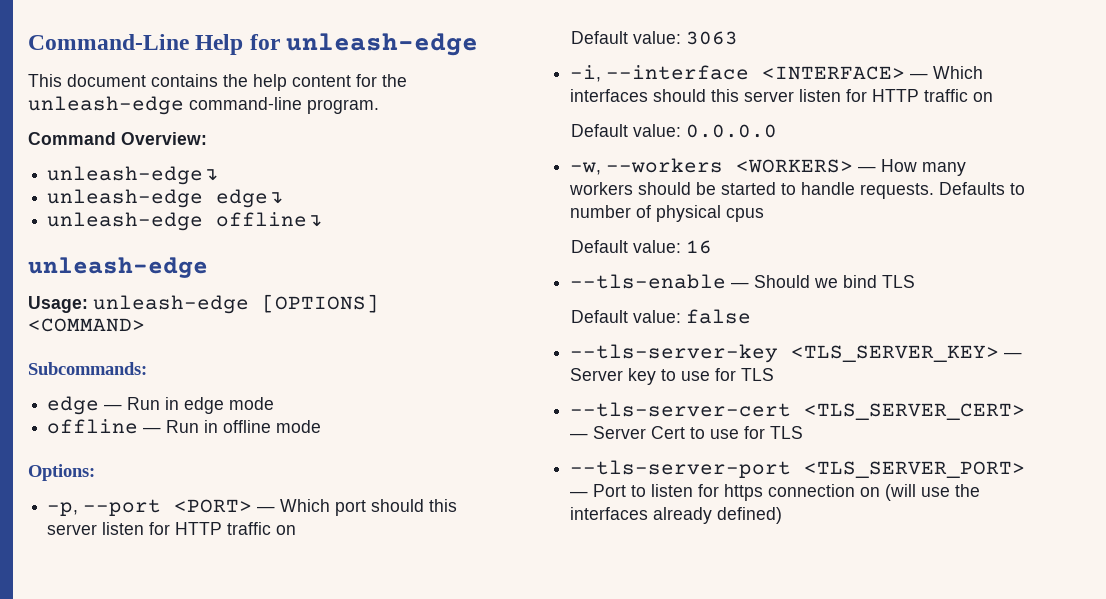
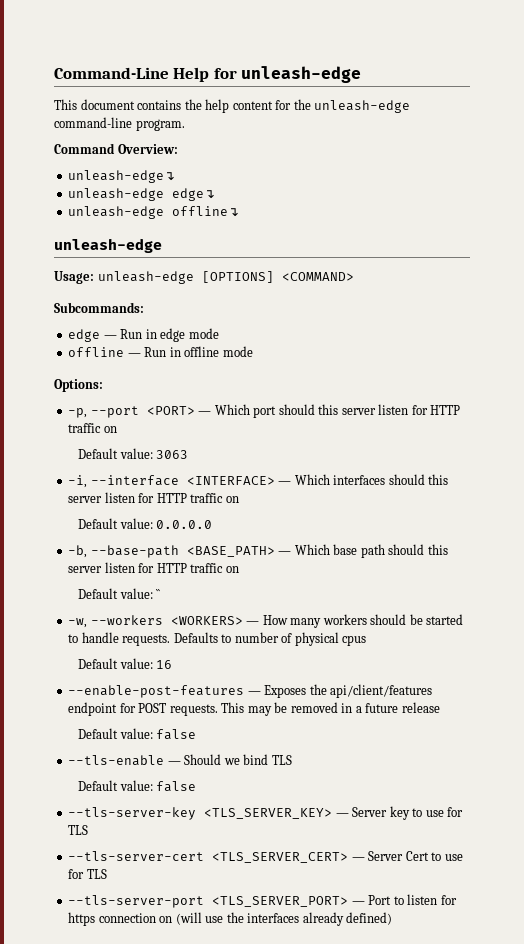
(778, 131) none -> [68,544,448,558] [68,562,239,573] [78,588,161,599] // -b, --base-path <BASE_PATH> — Which base path should this server listen for HTTP traffic on // Default value: ``
(713, 247) none -> [68,684,433,698] [68,702,440,716] [78,728,197,740] // --enable-post-features — Exposes the api/client/features endpoint for POST requests. This may be removed in a future release // Default value: false

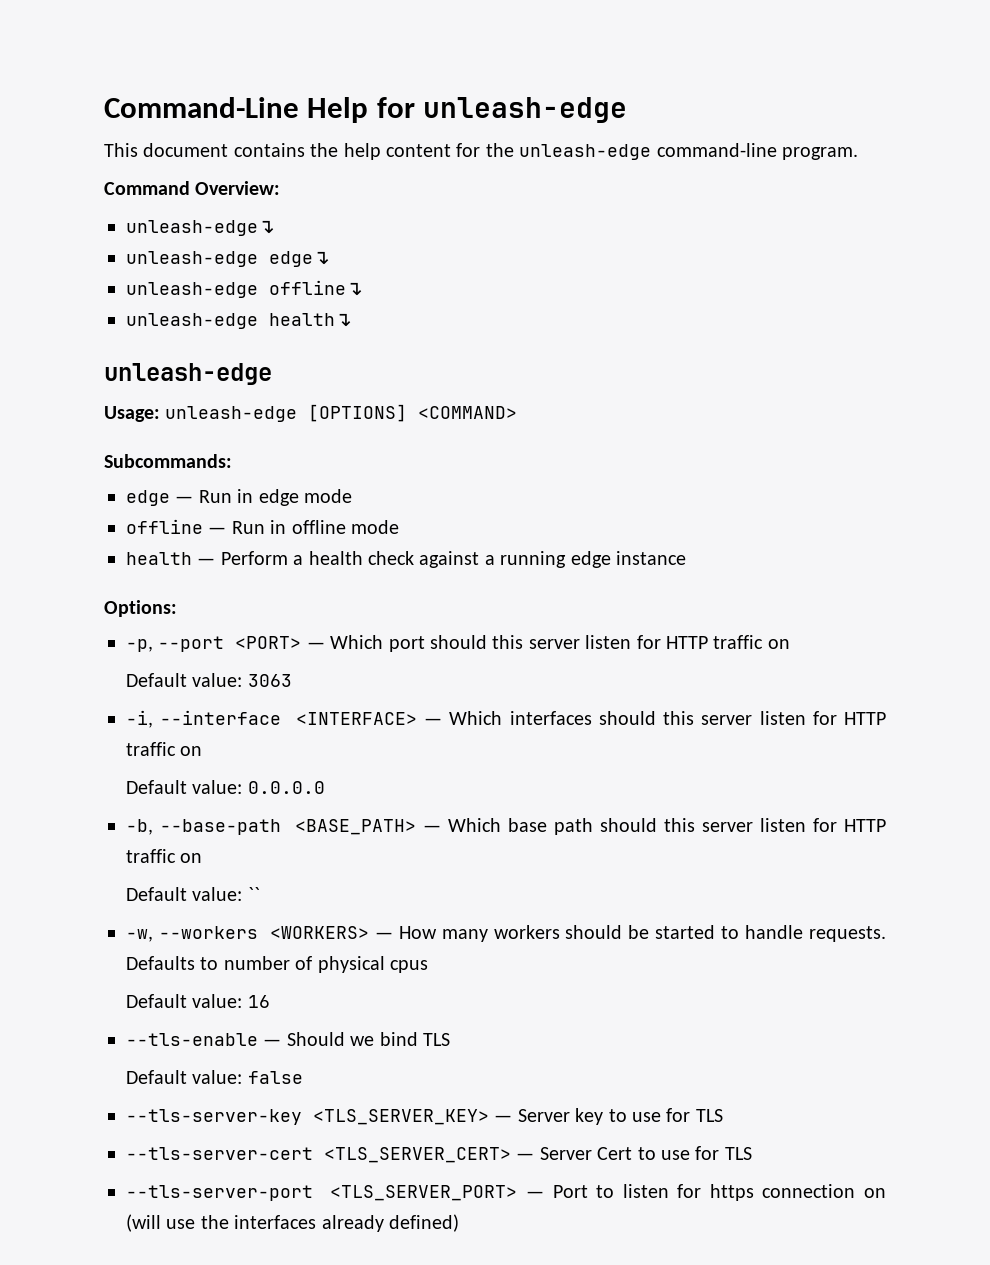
(240, 211) none -> [126,313,352,329] // unleash-edge health↴
(253, 351) none -> [126,551,686,568] // health — Perform a health check against a running edge instance
[68,684,433,698] [68,702,440,716] [78,728,197,740] // --enable-post-features — Exposes the api/client/features endpoint for POST requests. This may be removed in a future release // Default value: false -> (270, 1001) none

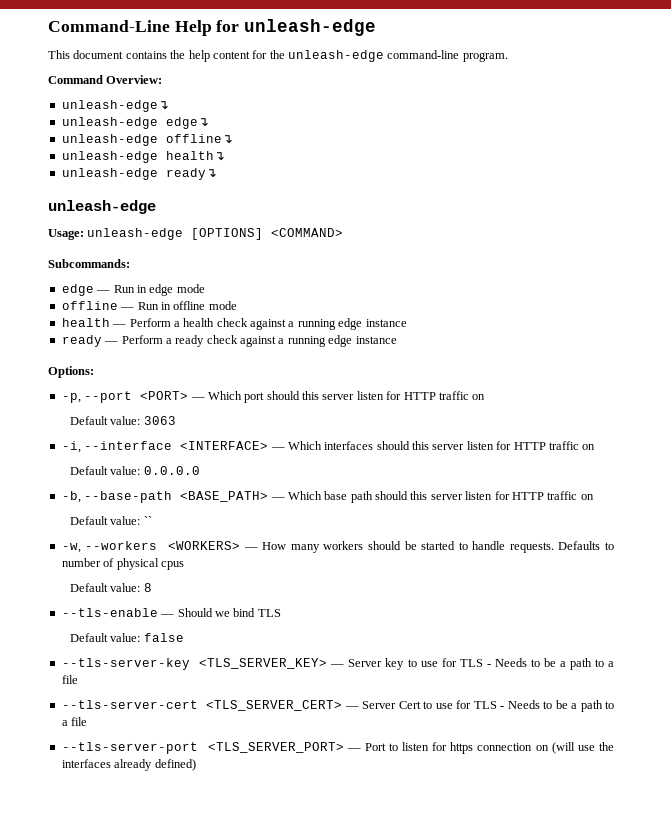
(352, 320) none -> [61,168,217,180] // unleash-edge ready↴
(686, 558) none -> [61,335,397,347] // ready — Perform a ready check against a running edge instance
[247,995,270,1008] 16 -> [143,583,152,592] 8
(723, 1115) none -> [486,658,614,670] [61,675,78,684] - Needs to be a path to a file
(752, 1153) none -> [500,700,615,712] [61,717,88,726] - Needs to be a path to a file

